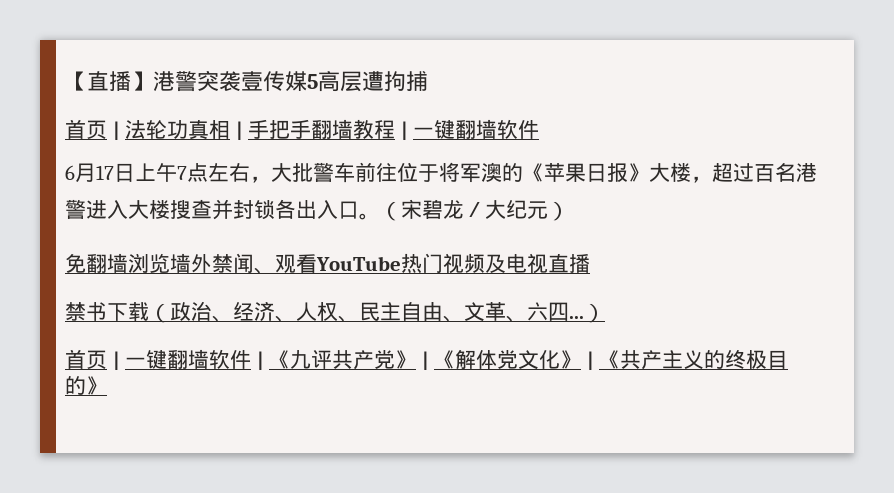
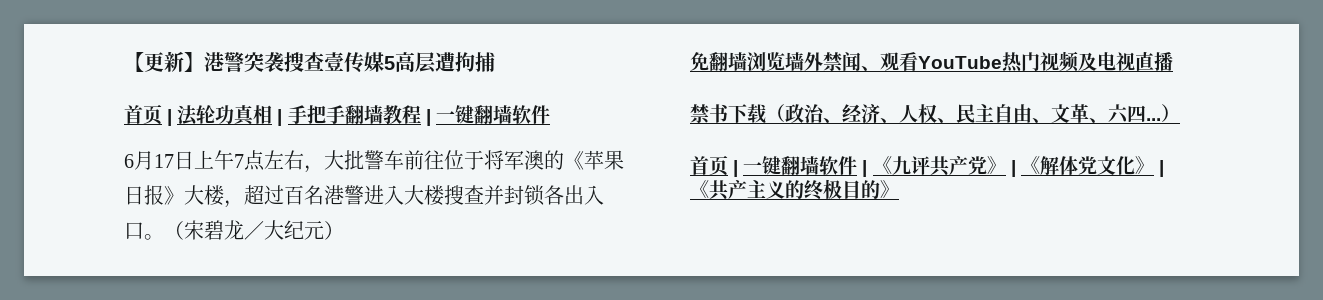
[87,71,131,91] 直播 -> [144,51,184,72] 更新
(241, 81) none -> [284,52,324,72] 搜查

